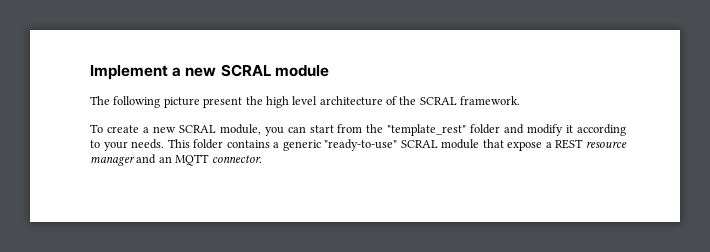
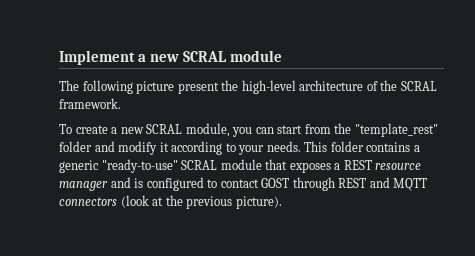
[265,96,318,108] high level -> [241,80,296,94] high-level
[507,141,543,151] expose -> [289,162,331,173] exposes
[158,154,262,166] an MQTT connector. -> [134,177,428,191] [59,195,282,209] is configured to contact GOST through REST and MQTT connectors (look at the previous picture).

